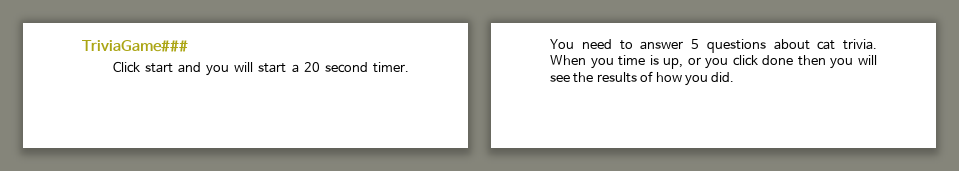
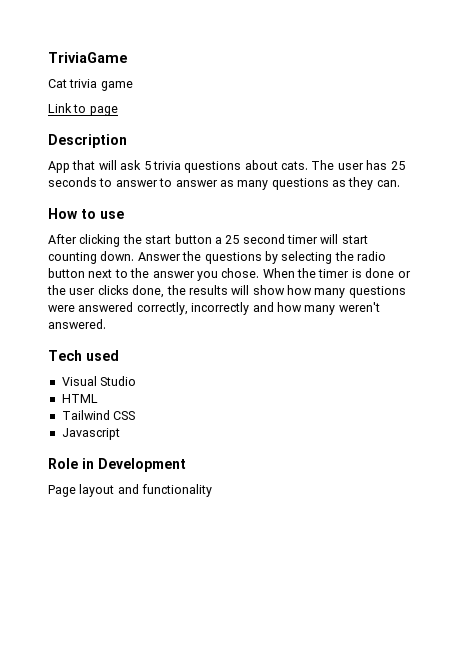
[82,40,188,52] [112,61,410,76] [550,39,877,53] [550,55,877,69] [550,71,735,86] TriviaGame### // Click start and you will start a 20 second timer. You need to answer 5 questions about cat trivia. When you time is up, or you click done then you will see the results of how you did. -> [48,52,128,63] [48,79,133,91] [48,103,118,116] [48,134,127,148] [48,160,405,173] [48,177,400,190] [48,208,124,219] [48,234,368,247] [48,251,386,264] [48,268,411,281] [47,285,406,298] [48,302,380,315] [48,319,106,329] [48,350,119,361] [61,376,137,386] [61,394,98,403] [61,410,136,420] [61,428,120,440] [48,458,186,472] [48,484,213,497] TriviaGame // Cat trivia game // Link to page // Description // App that will ask 5 trivia questions about cats. The user has 25 seconds to answer to answer as many questions as they can. // How to use // After clicking the start button a 25 second timer will start counting down. Answer the questions by selecting the radio button next to the answer you chose. When the timer is done or the user clicks done, the results will show how many questions were answered correctly, incorrectly and how many weren't answered. // Tech used // Visual Studio // HTML // Tailwind CSS // Javascript // Role in Development // Page layout and functionality

